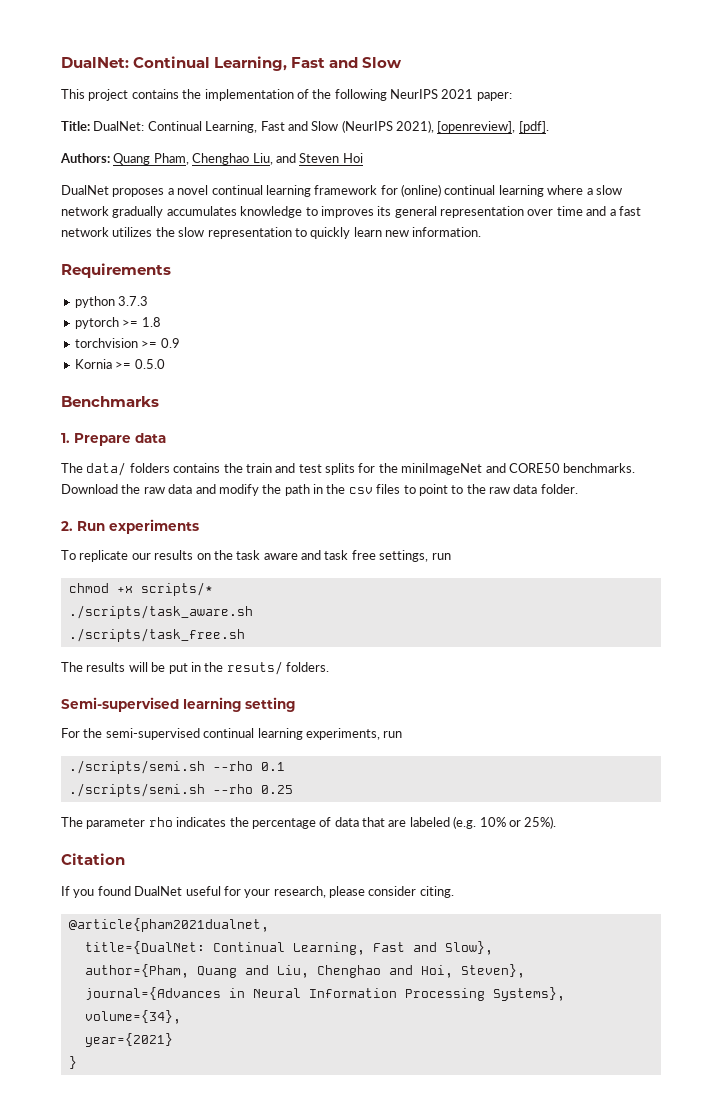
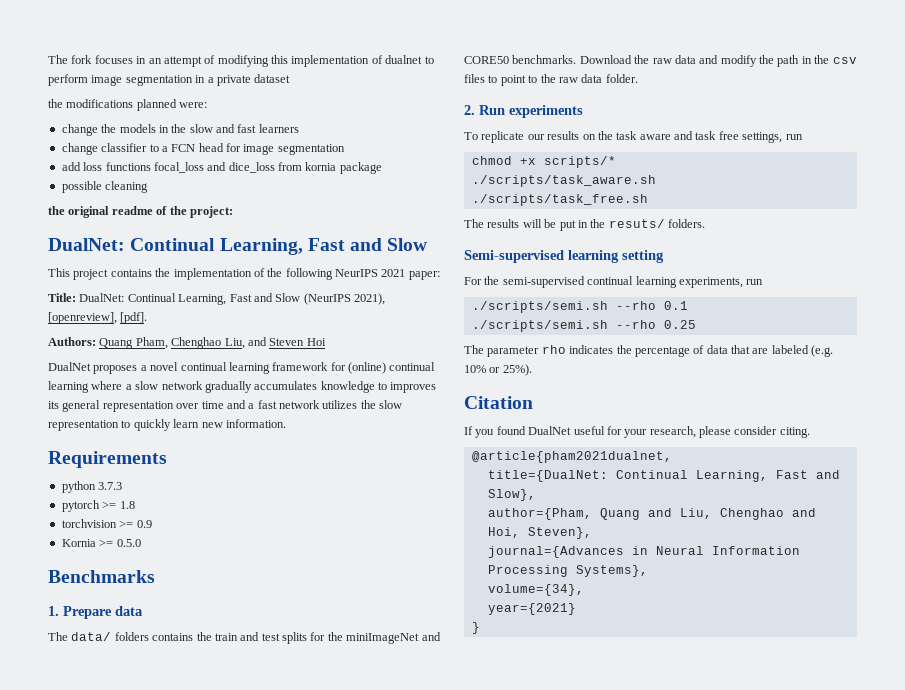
(61, 62) none -> [48,55,434,67] [48,74,291,86] [48,99,208,111] [61,124,299,136] [61,143,345,155] [61,162,382,174] [61,181,149,193] [48,206,233,218] The fork focuses in an attempt of modifying this implementation of dualnet to perform image segmentation in a private dataset // the modifications planned were: // change the models in the slow and fast learners // change classifier to a FCN head for image segmentation // add loss functions focal_loss and dice_loss from kornia package // possible cleaning // the original readme of the project: //

